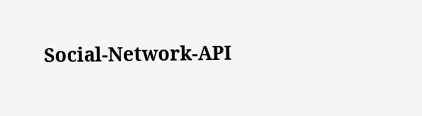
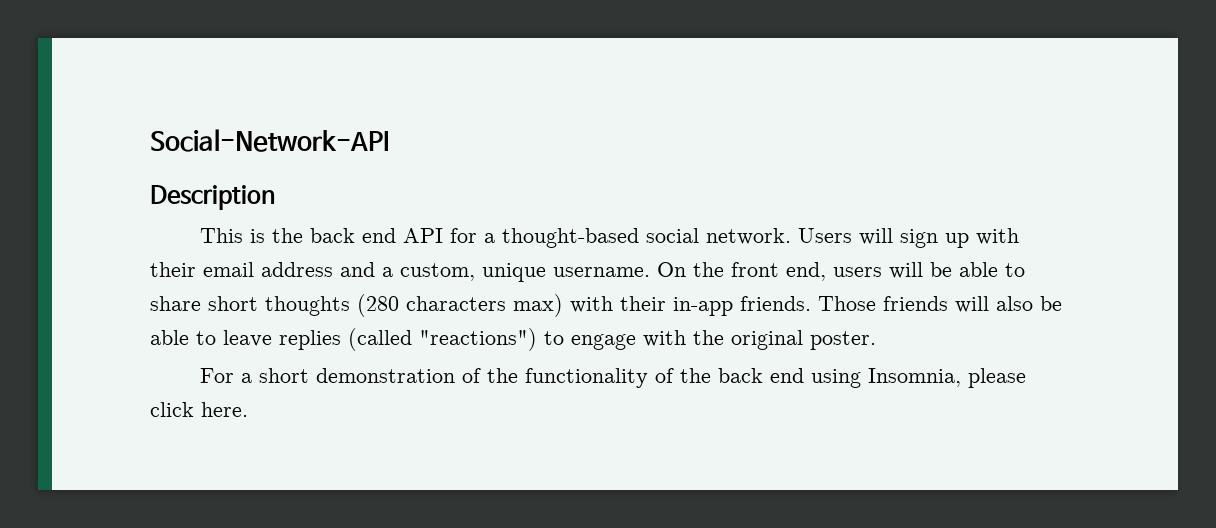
(233, 53) none -> [150,185,275,210] [199,228,1019,248] [150,262,1025,282] [150,294,1062,317] [150,328,876,351] [199,368,1026,388] [150,402,248,417] // Description // This is the back end API for a thought-based social network. Users will sign up with their email address and a custom, unique username. On the front end, users will be able to share short thoughts (280 characters max) with their in-app friends. Those friends will also be able to leave replies (called "reactions") to engage with the original poster. // For a short demonstration of the functionality of the back end using Insomnia, please click here.

